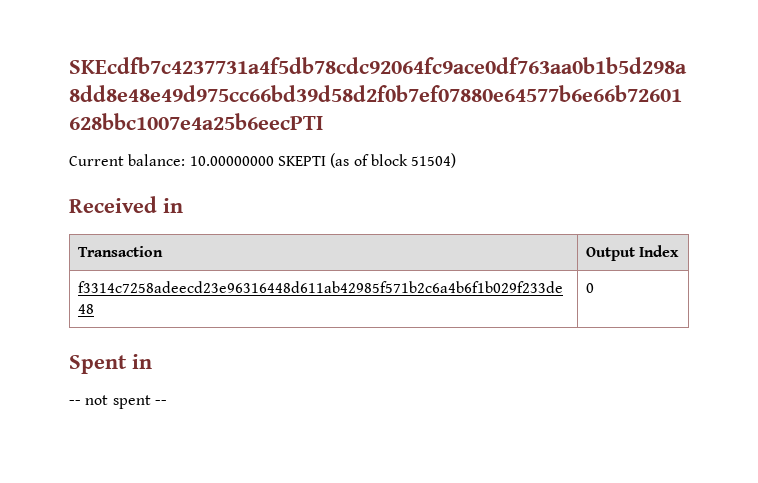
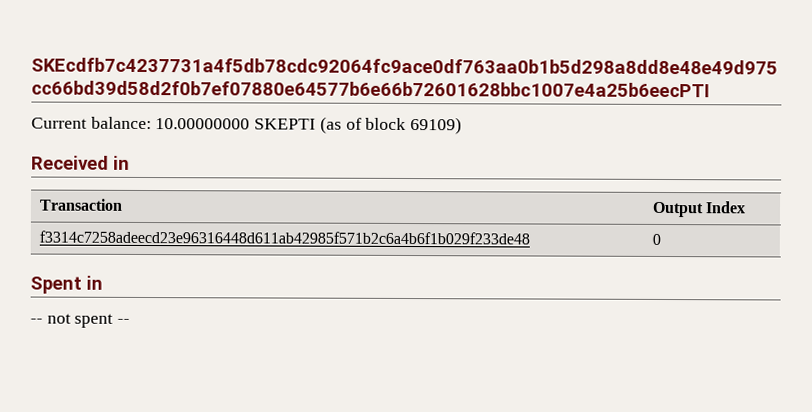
[411,153,457,168] 51504) -> [410,117,463,135] 69109)

